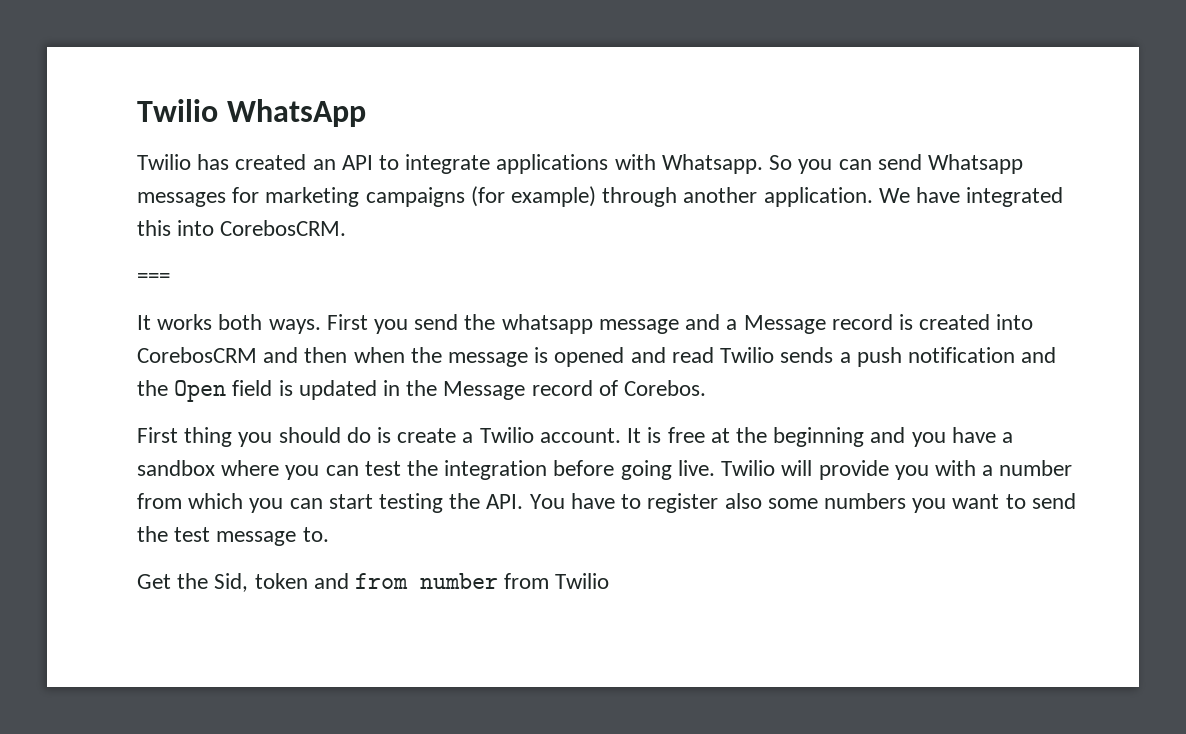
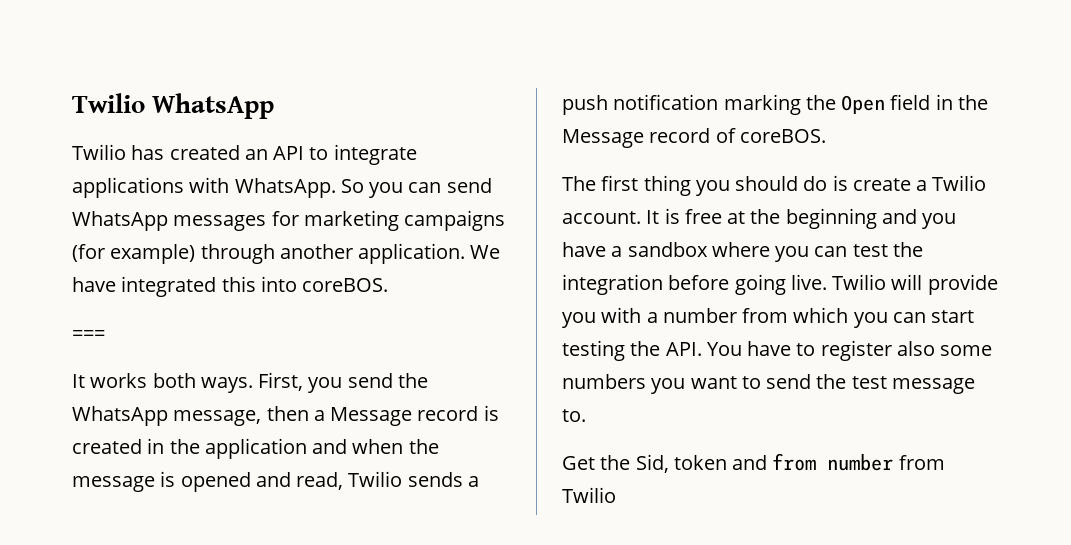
[661,154,763,174] Whatsapp. -> [234,178,336,198] WhatsApp.
[927,154,1023,174] Whatsapp -> [72,211,168,231] WhatsApp
[220,220,347,236] CorebosCRM. -> [302,278,389,292] coreBOS.
[326,314,368,330] First -> [258,372,304,391] First,
[501,314,721,334] whatsapp message and -> [72,406,309,426] WhatsApp message, then
[996,314,1034,330] [137,347,348,363] into CorebosCRM and then -> [147,438,348,459] in the application and
[671,347,714,363] read -> [296,472,344,490] read,
[1021,347,1057,363] and -> [723,94,801,115] marking
[278,380,377,400] is updated -> (931, 102) none
[624,380,707,396] [137,427,178,443] Corebos. // First -> [739,129,826,143] [562,175,639,191] coreBOS. // The first

